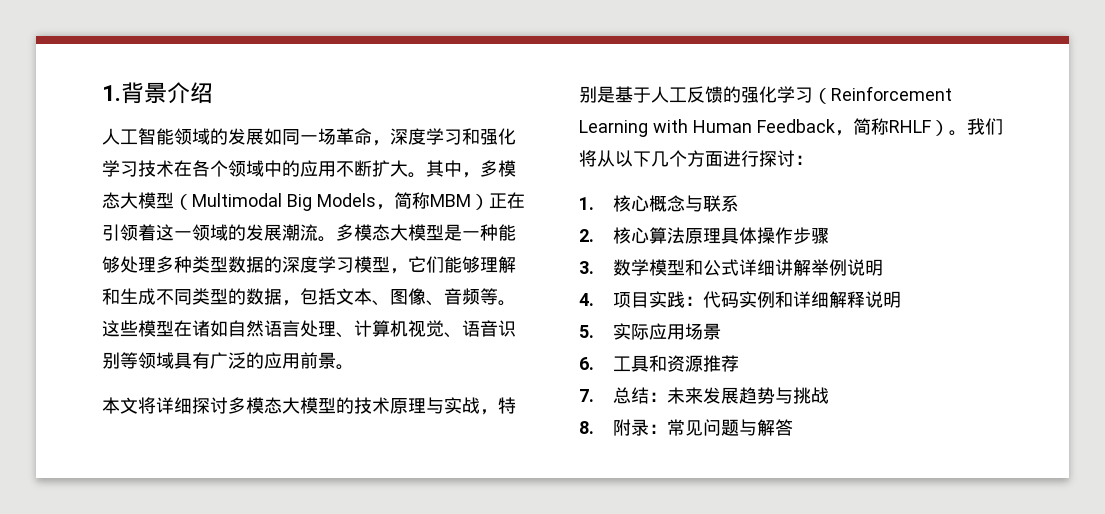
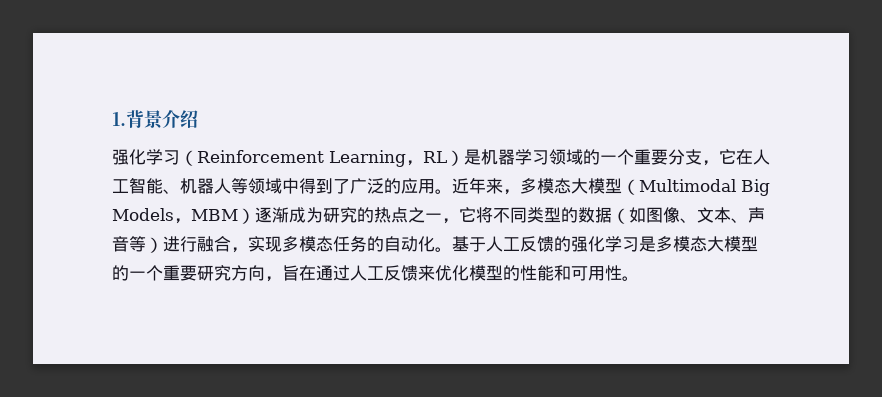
[102,128,516,146] [102,160,462,178] 人工智能领域的发展如同一场革命，深度学习和强化学习技术在各个领域中的应用不断扩大。其中 -> [112,149,770,167] [112,177,503,194] 强化学习（Reinforcement Learning，RL）是机器学习领域的一个重要分支，它在人工智能、机器人等领域中得到了广泛的应用。近年来
[393,192,525,210] [102,224,516,242] [102,256,516,274] [102,288,516,306] [102,320,516,338] [102,352,354,370] [102,397,516,415] [579,86,615,103] 简称MBM）正在引领着这一领域的发展潮流。多模态大模型是一种能够处理多种类型数据的深度学习模型，它们能够理解和生成不同类型的数据，包括文本、图像、音频等。这些模型在诸如自然语言处理、计算机视觉、语音识别等领域具有广泛的应用前景。 // 本文将详细探讨多模态大模型的技术原理与实战，特别是 -> [191,207,765,224] [112,236,452,253] MBM）逐渐成为研究的热点之一，它将不同类型的数据（如图像、文本、声音等）进行融合，实现多模态任务的自动化。
[813,86,952,104] [579,118,1003,137] [579,150,813,167] [579,195,739,212] [579,227,829,244] [579,259,883,276] [579,291,901,308] [579,323,721,340] [579,355,739,372] [579,387,829,404] [579,419,793,436] （Reinforcement Learning with Human Feedback，简称RHLF）。我们将从以下几个方面进行探讨： // 1.核心概念与联系 // 2.核心算法原理具体操作步骤 // 3.数学模型和公式详细讲解举例说明 // 4.项目实践：代码实例和详细解释说明 // 5.实际应用场景 // 6.工具和资源推荐 // 7.总结：未来发展趋势与挑战 // 8.附录：常见问题与解答 -> [639,236,758,252] [112,265,639,282] 是多模态大模型的一个重要研究方向，旨在通过人工反馈来优化模型的性能和可用性。

